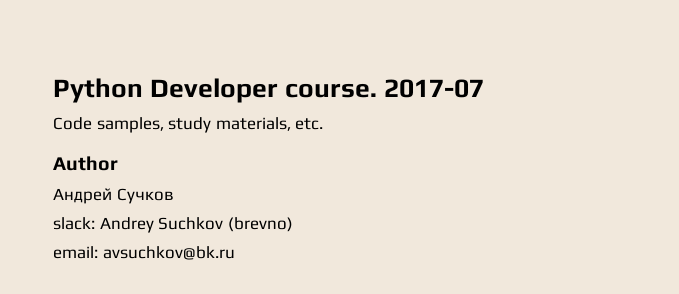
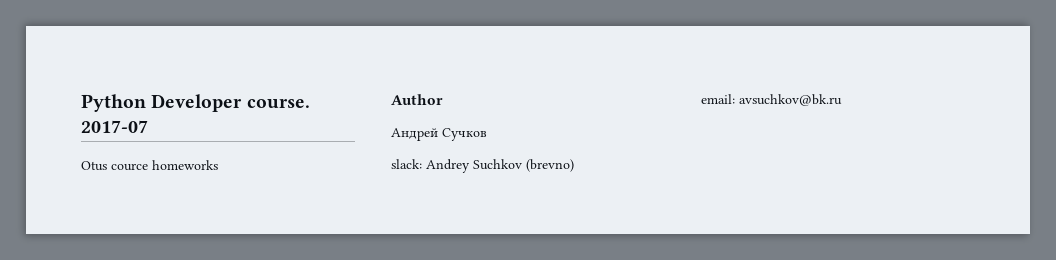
[53,117,324,133] Code samples, study materials, etc. -> [81,160,218,171] Otus cource homeworks

